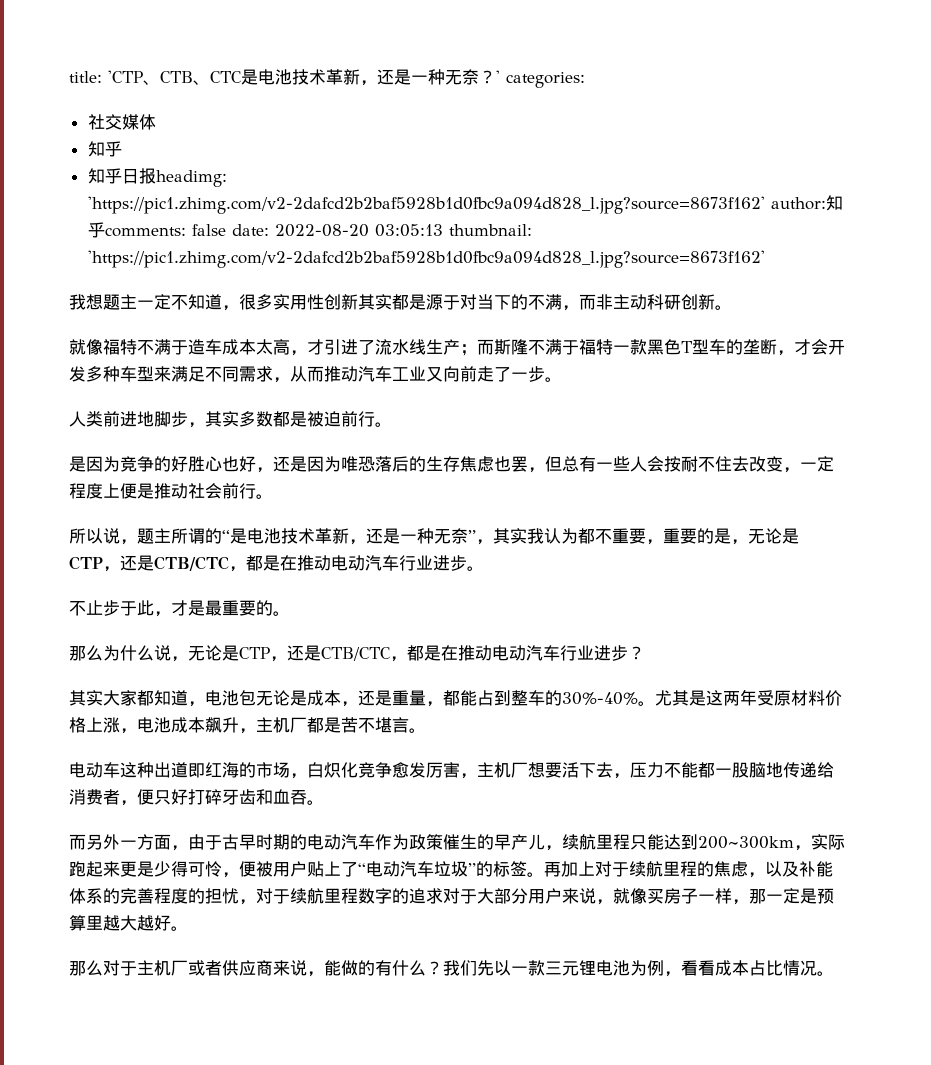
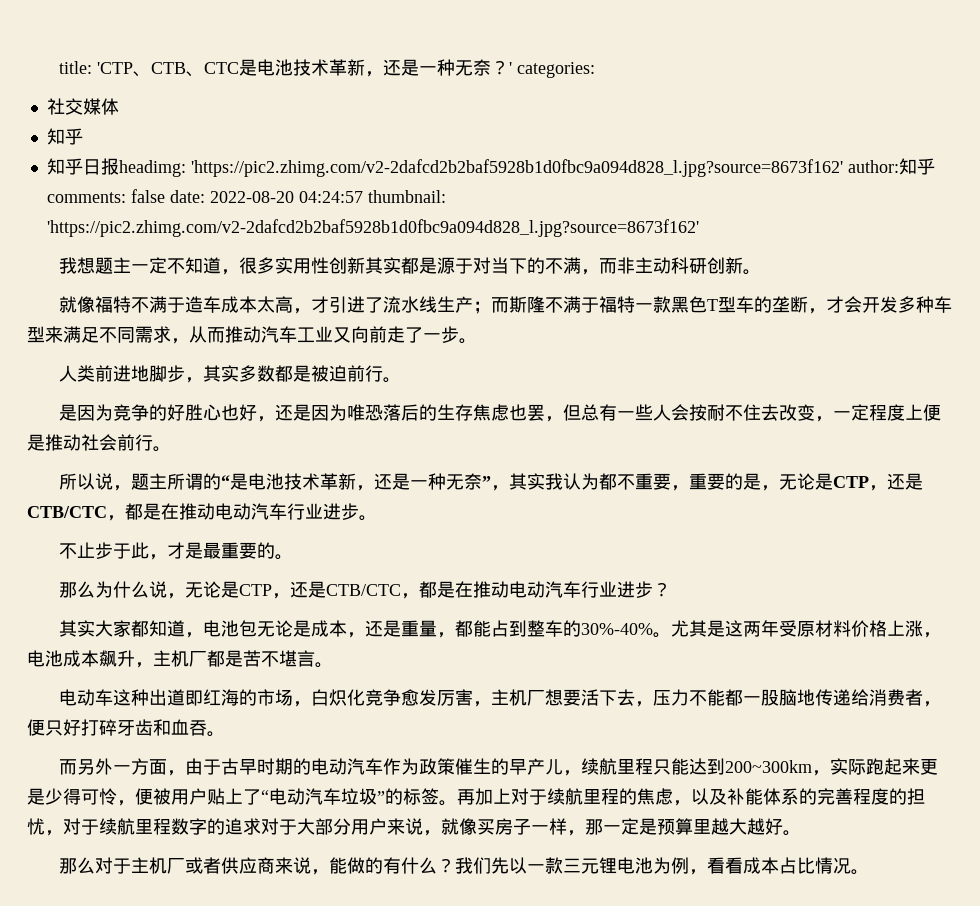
[87,196,765,214] 'https://pic1.zhimg.com/v2-2dafcd2b2baf5928b1d0fbc9a094d828_l.jpg?source=8673f162' -> [190,159,843,177] 'https://pic2.zhimg.com/v2-2dafcd2b2baf5928b1d0fbc9a094d828_l.jpg?source=8673f162'
[374,224,532,237] [87,250,765,268] 03:05:13 thumbnail: 'https://pic1.zhimg.com/v2-2dafcd2b2baf5928b1d0fbc9a094d828_l.jpg?source=8673f162' -> [298,190,446,203] [46,219,699,237] 04:24:57 thumbnail: 'https://pic2.zhimg.com/v2-2dafcd2b2baf5928b1d0fbc9a094d828_l.jpg?source=8673f162'

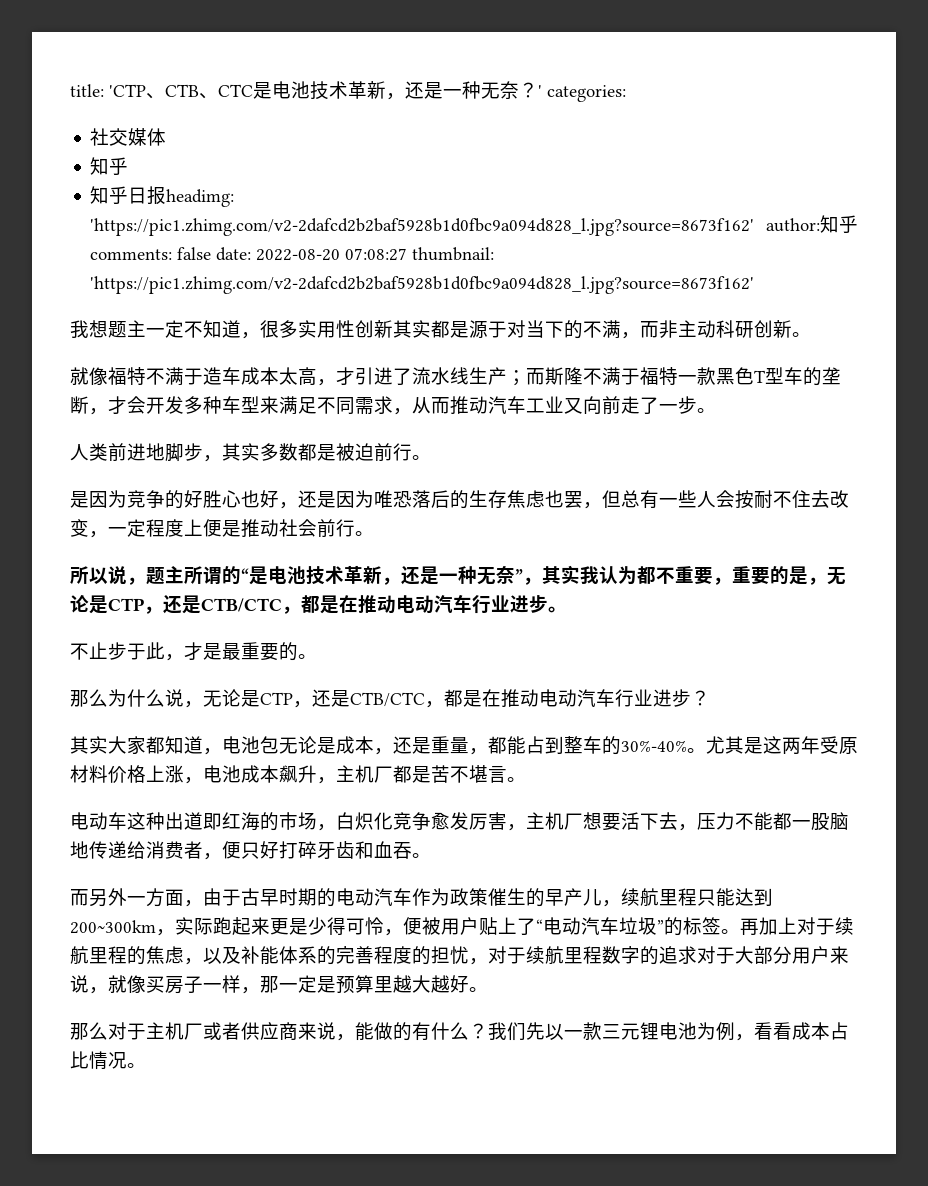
[190,159,843,177] 'https://pic2.zhimg.com/v2-2dafcd2b2baf5928b1d0fbc9a094d828_l.jpg?source=8673f162' -> [90,218,755,236] 'https://pic1.zhimg.com/v2-2dafcd2b2baf5928b1d0fbc9a094d828_l.jpg?source=8673f162'
[298,190,446,203] [46,219,699,237] 04:24:57 thumbnail: 'https://pic2.zhimg.com/v2-2dafcd2b2baf5928b1d0fbc9a094d828_l.jpg?source=8673f162' -> [345,247,495,261] [90,276,755,294] 07:08:27 thumbnail: 'https://pic1.zhimg.com/v2-2dafcd2b2baf5928b1d0fbc9a094d828_l.jpg?source=8673f162'

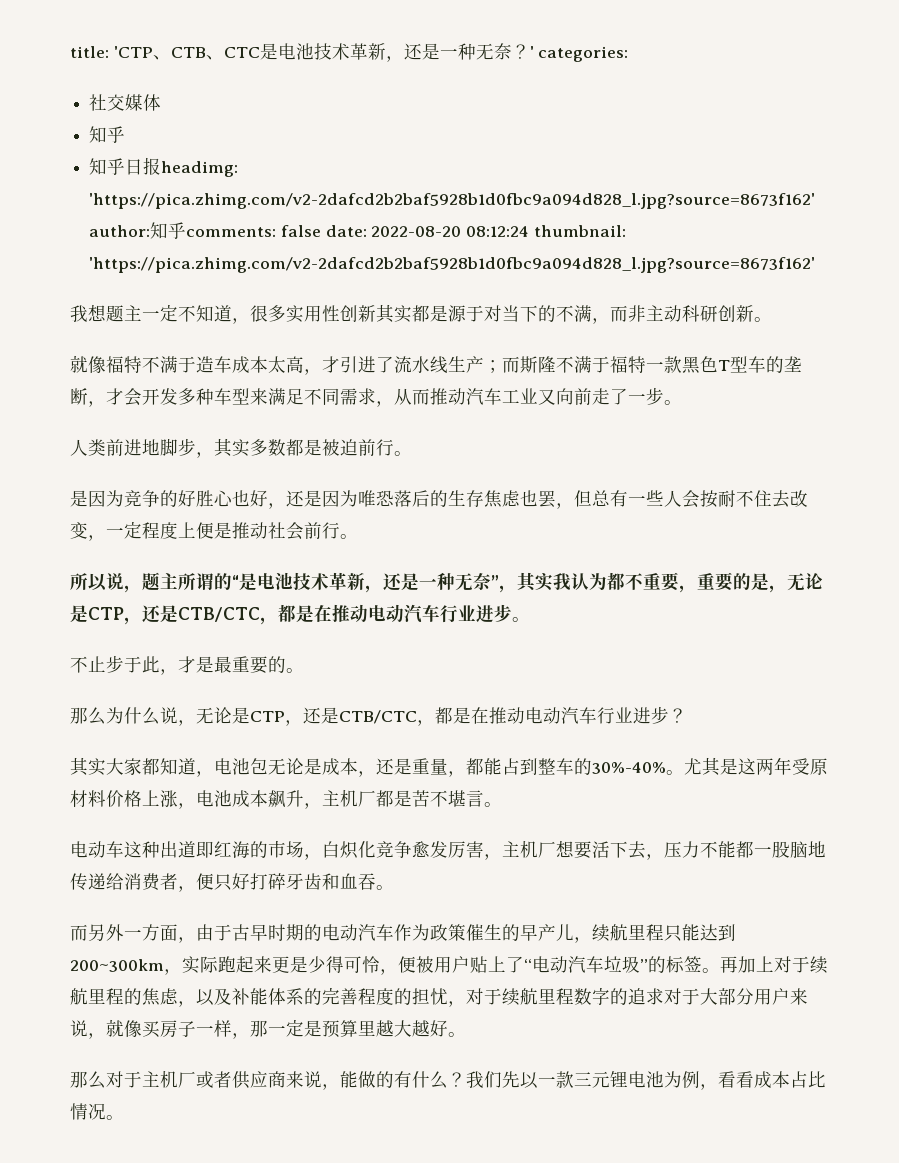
[90,218,755,236] 'https://pic1.zhimg.com/v2-2dafcd2b2baf5928b1d0fbc9a094d828_l.jpg?source=8673f162' -> [89,193,816,209] 'https://pica.zhimg.com/v2-2dafcd2b2baf5928b1d0fbc9a094d828_l.jpg?source=8673f162'
[345,247,495,261] [90,276,755,294] 07:08:27 thumbnail: 'https://pic1.zhimg.com/v2-2dafcd2b2baf5928b1d0fbc9a094d828_l.jpg?source=8673f162' -> [466,225,626,237] [89,257,816,273] 08:12:24 thumbnail: 'https://pica.zhimg.com/v2-2dafcd2b2baf5928b1d0fbc9a094d828_l.jpg?source=8673f162'

